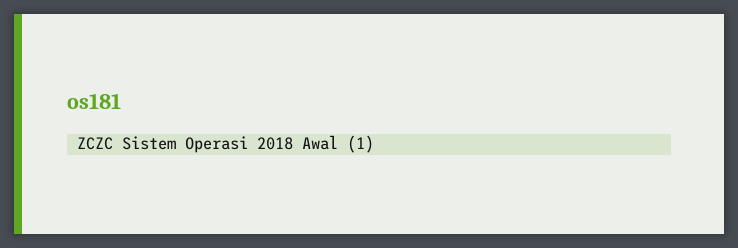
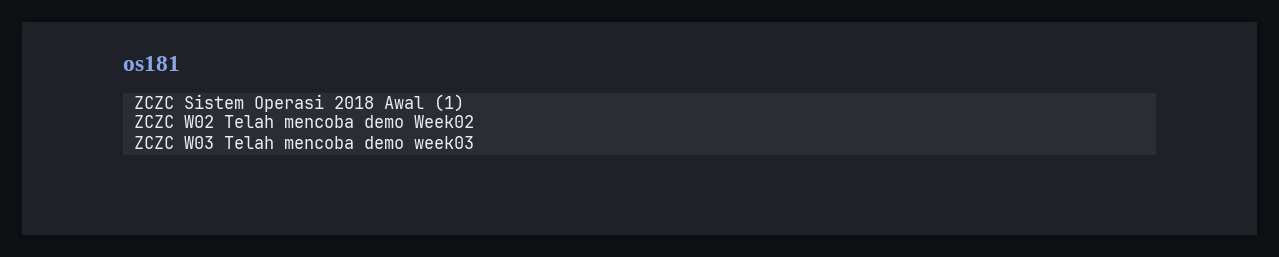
(375, 144) none -> [134,115,475,128] [134,136,475,149] // ZCZC W02 Telah mencoba demo Week02 // ZCZC W03 Telah mencoba demo week03

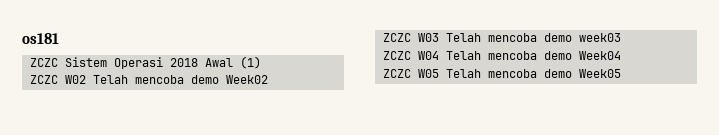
(475, 142) none -> [382,51,621,60] [382,69,621,78] // ZCZC W04 Telah mencoba demo Week04 // ZCZC W05 Telah mencoba demo Week05

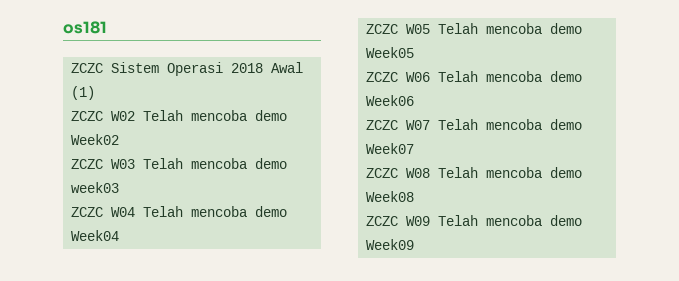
(621, 73) none -> [365,71,582,82] [365,95,414,106] [365,119,582,130] [365,143,414,154] [365,167,582,178] [365,191,414,202] [365,215,582,226] [365,239,414,250] // ZCZC W06 Telah mencoba demo Week06 // ZCZC W07 Telah mencoba demo Week07 // ZCZC W08 Telah mencoba demo Week08 // ZCZC W09 Telah mencoba demo Week09

